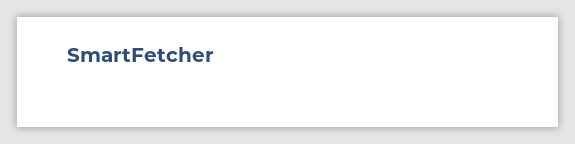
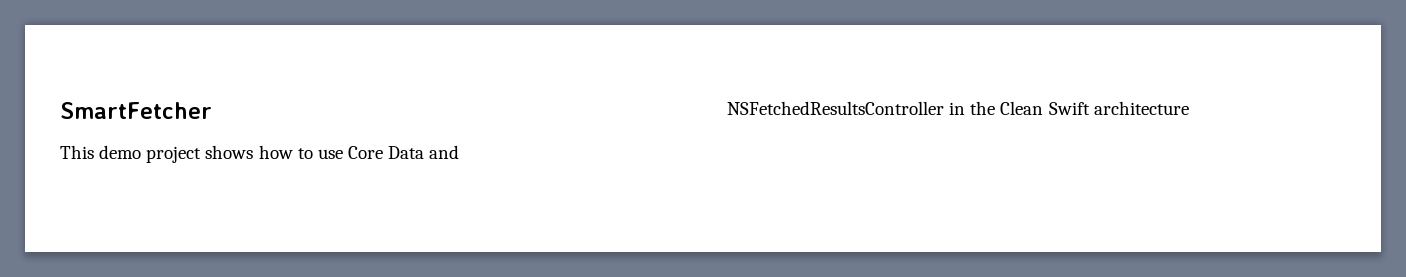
(214, 54) none -> [60,145,460,163] [727,101,1189,115] // This demo project shows how to use Core Data and NSFetchedResultsController in the Clean Swift architecture

